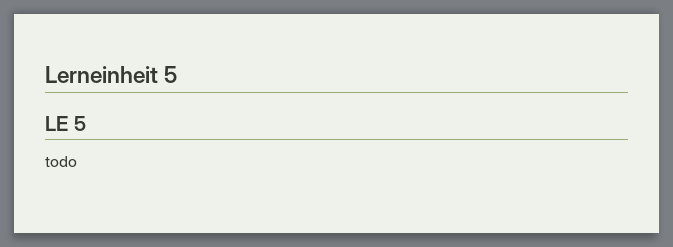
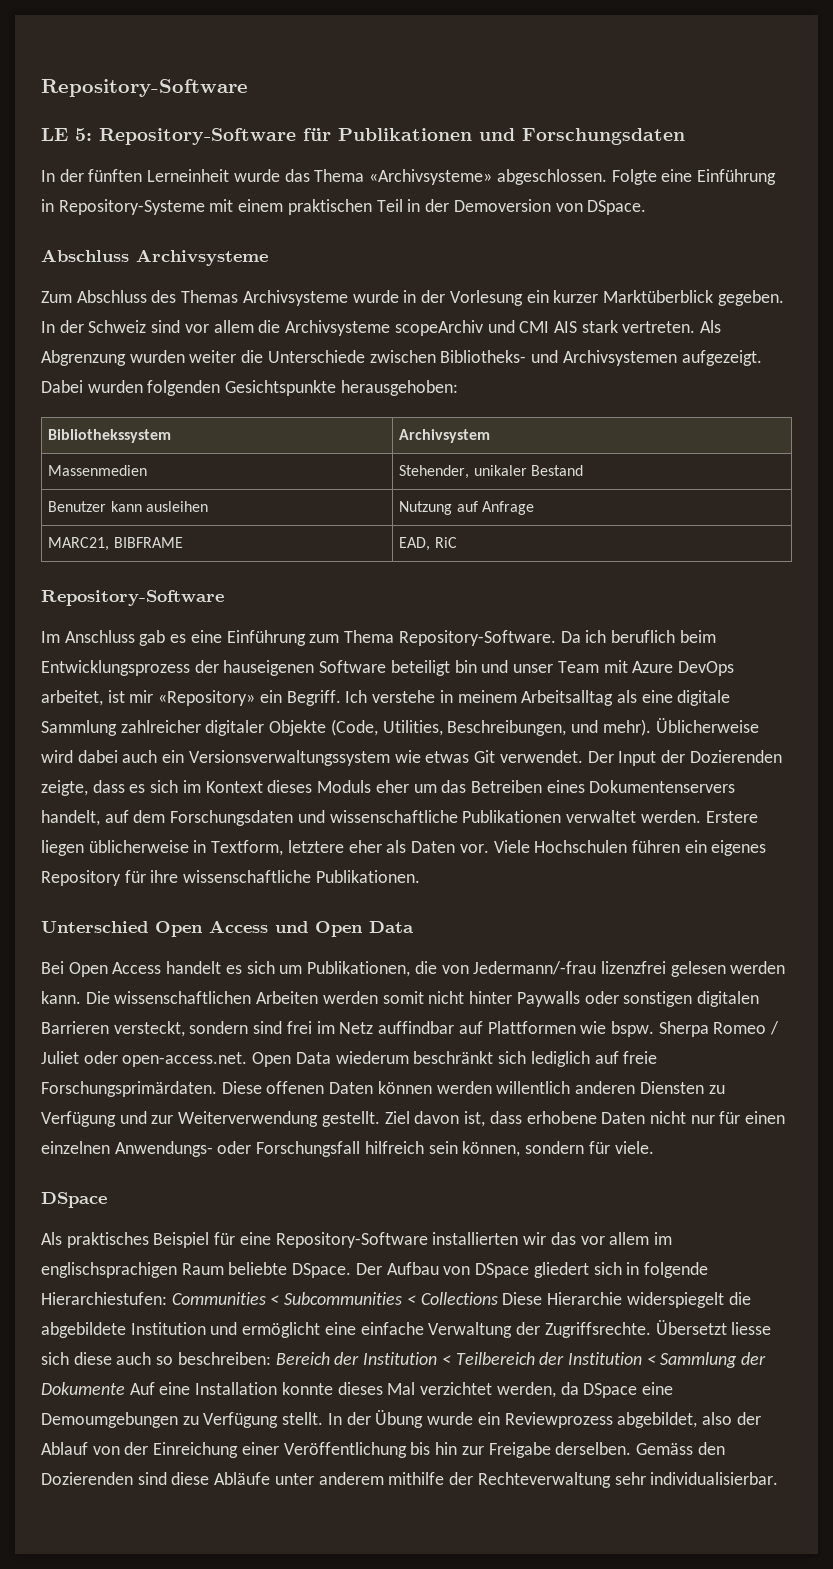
[45,66,178,83] Lerneinheit 5 -> [41,79,248,97] Repository-Software
[73,116,86,131] [45,156,77,167] 5 // todo -> [75,128,685,145] [41,169,776,185] [41,199,647,215] [41,249,268,266] [41,290,784,306] [41,320,722,336] [41,350,762,366] [41,380,458,396] [48,429,172,443] [399,429,491,443] [48,465,148,476] [399,465,584,479] [48,501,209,512] [399,501,535,515] [48,537,183,551] [399,537,457,551] [41,590,224,606] [41,630,716,646] [41,660,734,676] [41,690,731,706] [41,718,759,736] [41,750,782,766] [41,780,736,796] [41,810,758,826] [41,840,767,856] [41,870,420,886] [41,920,414,937] [41,961,786,977] [41,991,759,1007] [41,1021,780,1037] [41,1051,658,1067] [41,1081,725,1097] [41,1111,786,1127] [41,1141,654,1157] [41,1192,107,1208] [41,1232,672,1248] [41,1262,708,1278] [41,1292,751,1308] [41,1320,772,1338] [41,1352,767,1368] [41,1382,673,1398] [41,1410,761,1428] [41,1442,725,1458] [41,1472,779,1488] 5: Repository-Software für Publikationen und Forschungsdaten // In der fünften Lerneinheit wurde das Thema «Archivsysteme» abgeschlossen. Folgte eine Einführung in Repository-Systeme mit einem praktischen Teil in der Demoversion von DSpace. // Abschluss Archivsysteme // Zum Abschluss des Themas Archivsysteme wurde in der Vorlesung ein kurzer Marktüberblick gegeben. In der Schweiz sind vor allem die Archivsysteme scopeArchiv und CMI AIS stark vertreten. Als Abgrenzung wurden weiter die Unterschiede zwischen Bibliotheks- und Archivsystemen aufgezeigt. Dabei wurden folgenden Gesichtspunkte herausgehoben: // Bibliothekssystem | Archivsystem // Massenmedien | Stehender, unikaler Bestand // Benutzer kann ausleihen | Nutzung auf Anfrage // MARC21, BIBFRAME | EAD, RiC // Repository-Software // Im Anschluss gab es eine Einführung zum Thema Repository-Software. Da ich beruflich beim Entwicklungsprozess der hauseigenen Software beteiligt bin und unser Team mit Azure DevOps arbeitet, ist mir «Repository» ein Begriff. Ich verstehe in meinem Arbeitsalltag als eine digitale Sammlung zahlreicher digitaler Objekte (Code, Utilities, Beschreibungen, und mehr). Üblicherweise wird dabei auch ein Versionsverwaltungssystem wie etwas Git verwendet. Der Input der Dozierenden zeigte, dass es sich im Kontext dieses Moduls eher um das Betreiben eines Dokumentenservers handelt, auf dem Forschungsdaten und wissenschaftliche Publikationen verwaltet werden. Erstere liegen üblicherweise in Textform, letztere eher als Daten vor. Viele Hochschulen führen ein eigenes Repository für ihre wissenschaftliche Publikationen. // Unterschied Open Access und Open Data // Bei Open Access handelt es sich um Publikationen, die von Jedermann/-frau lizenzfrei gelesen werden kann. Die wissenschaftlichen Arbeiten werden somit nicht hinter Paywalls oder sonstigen digitalen Barrieren versteckt, sondern sind frei im Netz auffindbar auf Plattformen wie bspw. Sherpa Romeo / Juliet oder open-access.net. Open Data wiederum beschränkt sich lediglich auf freie Forschungsprimärdaten. Diese offenen Daten können werden willentlich anderen Diensten zu Verfügung und zur Weiterverwendung gestellt. Ziel davon ist, dass erhobene Daten nicht nur für einen einzelnen Anwendungs- oder Forschungsfall hilfreich sein können, sondern für viele. // DSpace // Als praktisches Beispiel für eine Repository-Software installierten wir das vor allem im englischsprachigen Raum beliebte DSpace. Der Aufbau von DSpace gliedert sich in folgende Hierarchiestufen: Communities < Subcommunities < Collections Diese Hierarchie widerspiegelt die abgebildete Institution und ermöglicht eine einfache Verwaltung der Zugriffsrechte. Übersetzt liesse sich diese auch so beschreiben: Bereich der Institution < Teilbereich der Institution < Sammlung der Dokumente Auf eine Installation konnte dieses Mal verzichtet werden, da DSpace eine Demoumgebungen zu Verfügung stellt. In der Übung wurde ein Reviewprozess abgebildet, also der Ablauf von der Einreichung einer Veröffentlichung bis hin zur Freigabe derselben. Gemäss den Dozierenden sind diese Abläufe unter anderem mithilfe der Rechteverwaltung sehr individualisierbar.

